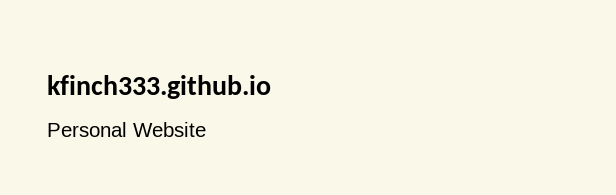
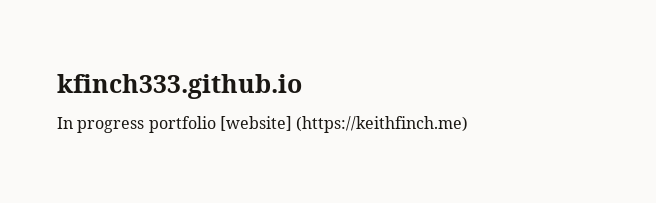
[47,122,206,137] Personal Website -> [57,116,469,133] In progress portfolio [website] (https://keithfinch.me)

